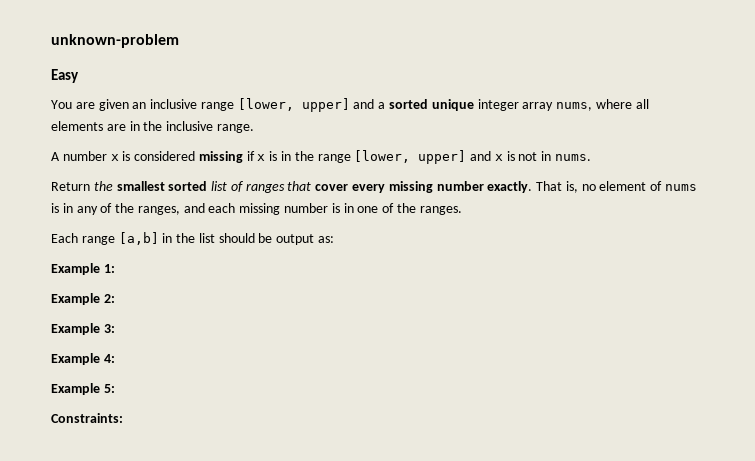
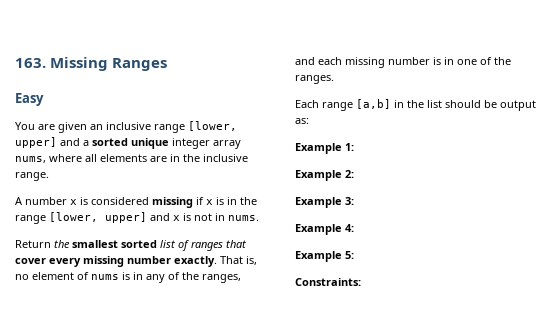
[51,34,179,48] unknown-problem -> [15,57,168,71] 163. Missing Ranges

